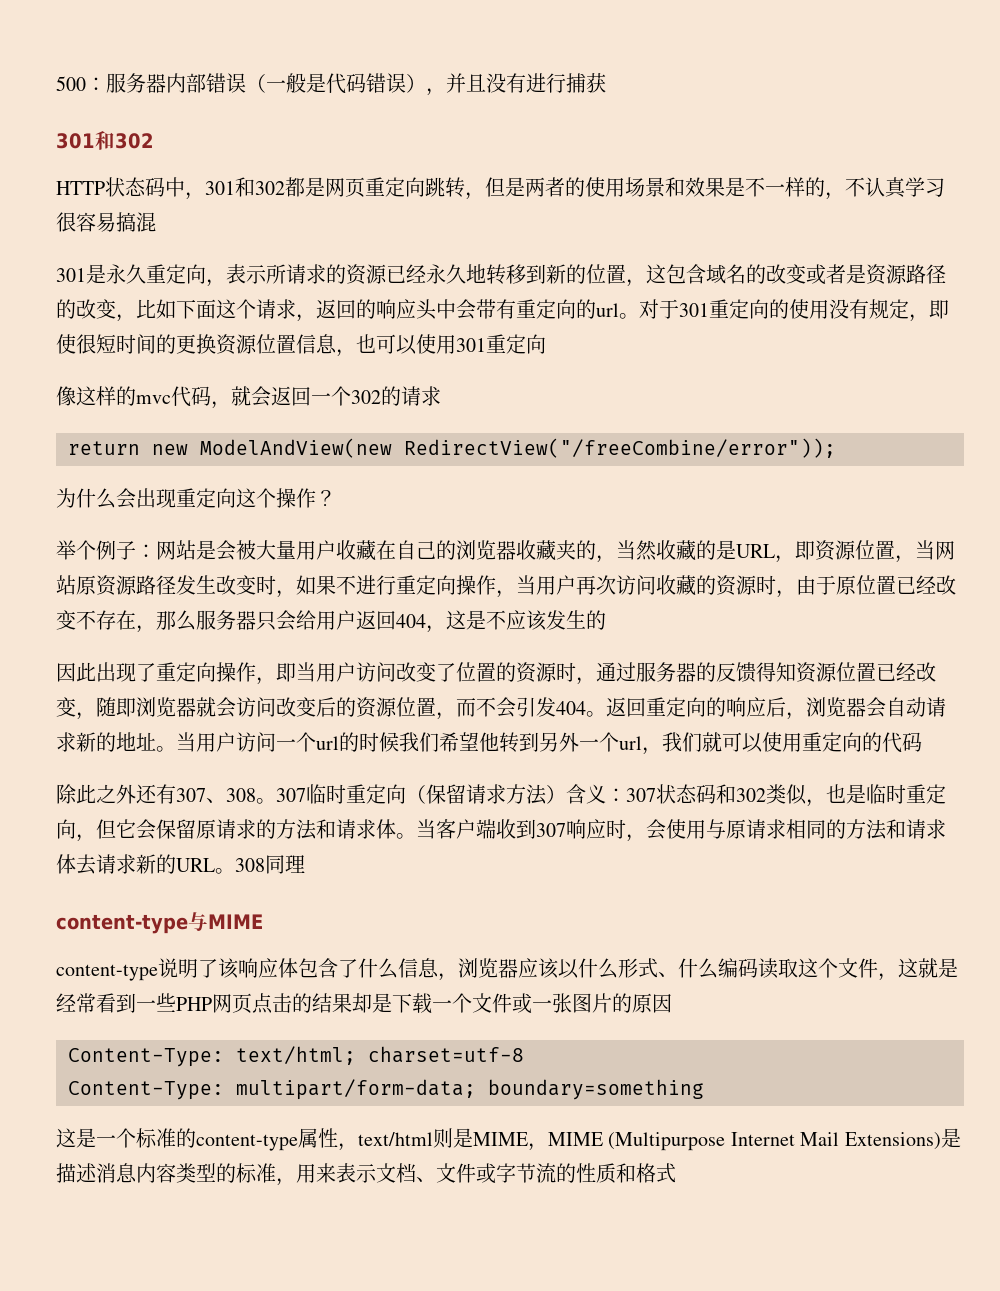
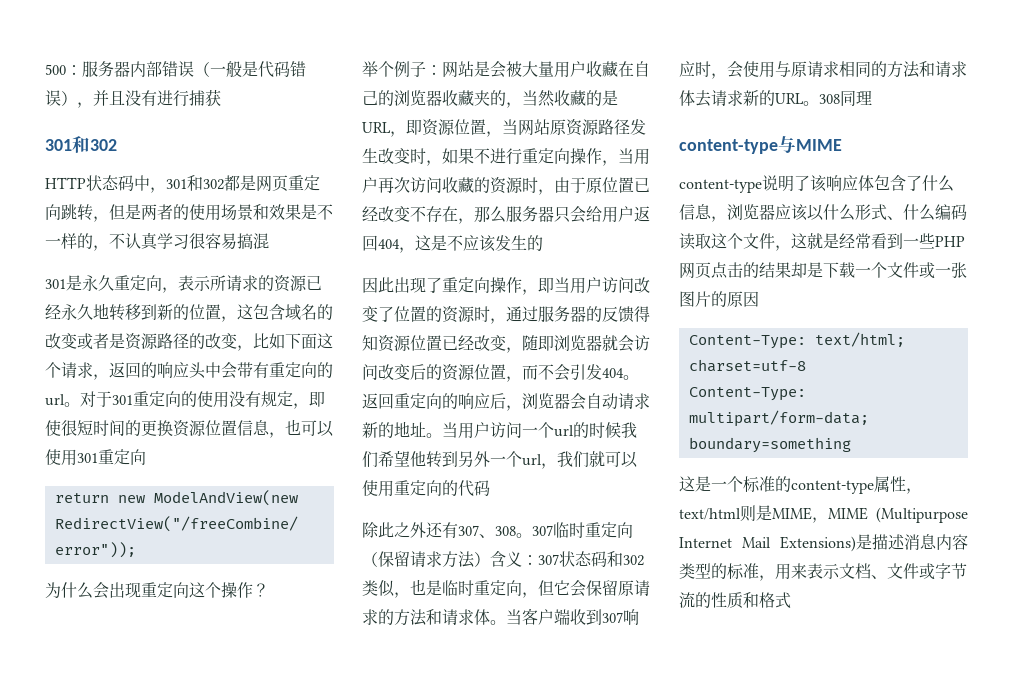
[56,386,441,409] // 像这样的mvc代码，就会返回一个302的请求 -> (146, 457) none

